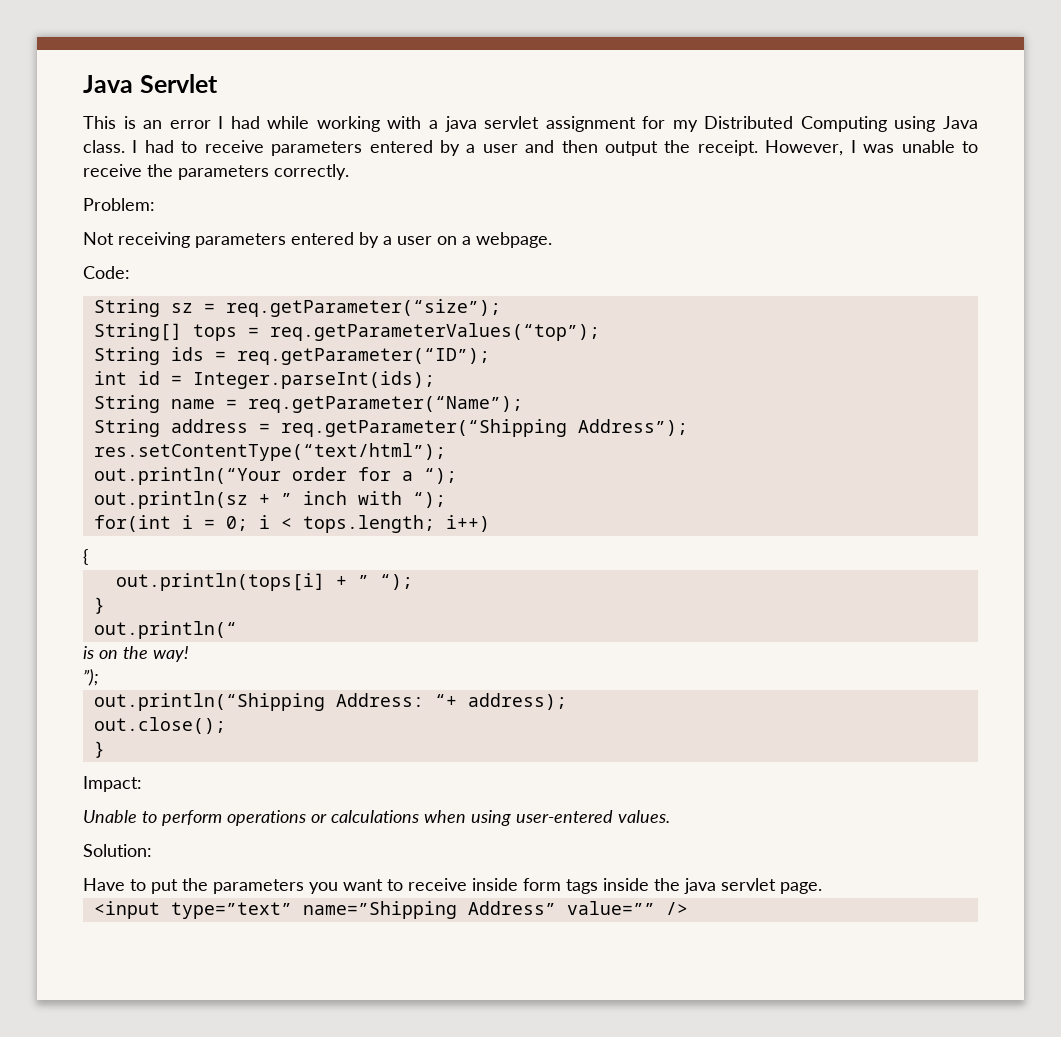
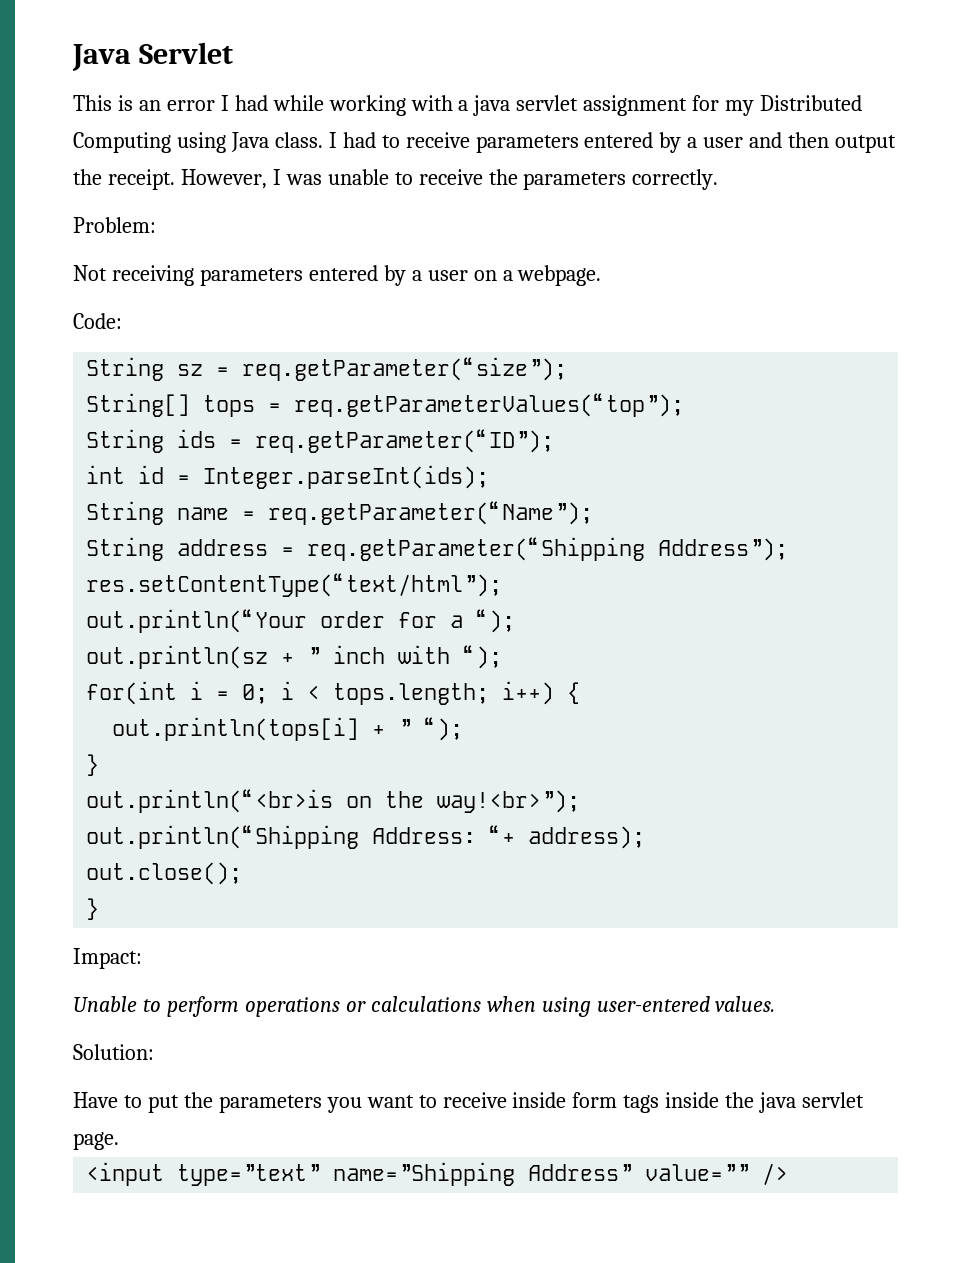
(490, 523) // -> (555, 693) none
[93,621,237,639] [83,646,189,662] [83,669,99,686] out.println(“ // is on the way! // ”); -> [86,789,581,813] out.println(“<br>is on the way!<br>”);

